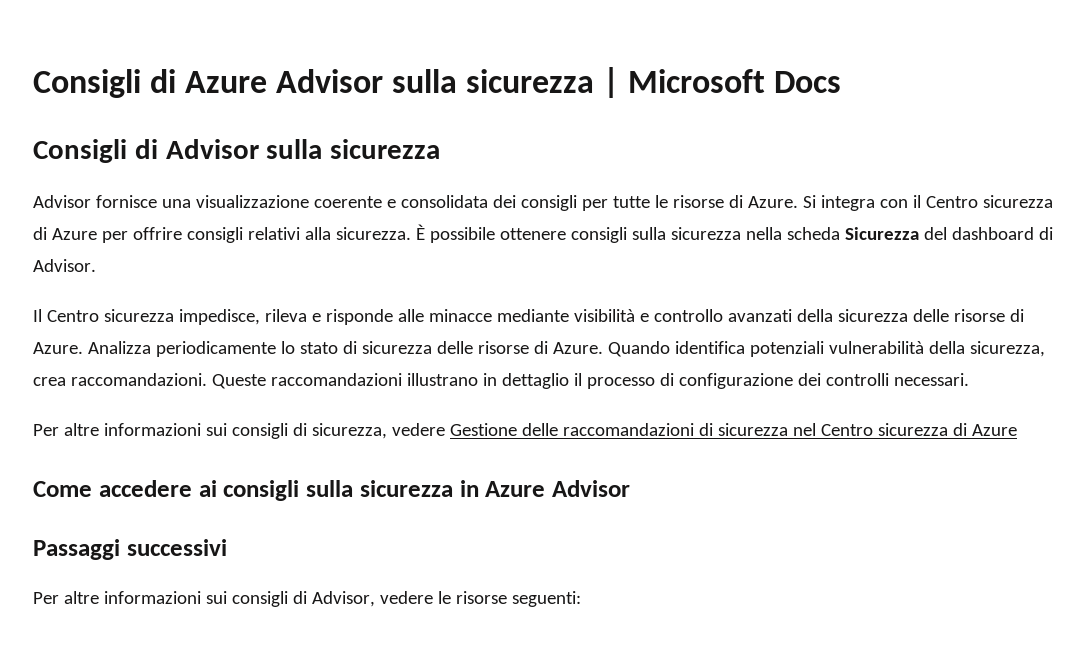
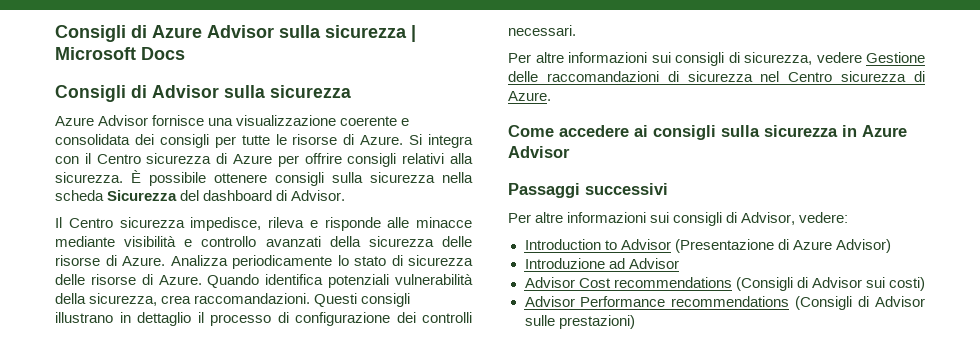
(441, 149) none -> [55,116,94,126] Azure
[211,373,402,389] Queste raccomandazioni -> [314,293,411,307] Questi consigli
[971,424,1017,436] Azure -> [508,91,551,101] Azure.
[379,591,581,607] vedere le risorse seguenti: -> [799,212,849,223] [524,239,891,253] [524,258,679,269] [524,277,925,291] [524,296,925,310] [524,315,635,329] vedere: // Introduction to Advisor (Presentazione di Azure Advisor) // Introduzione ad Advisor // Advisor Cost recommendations (Consigli di Advisor sui costi) // Advisor Performance recommendations (Consigli di Advisor sulle prestazioni)

